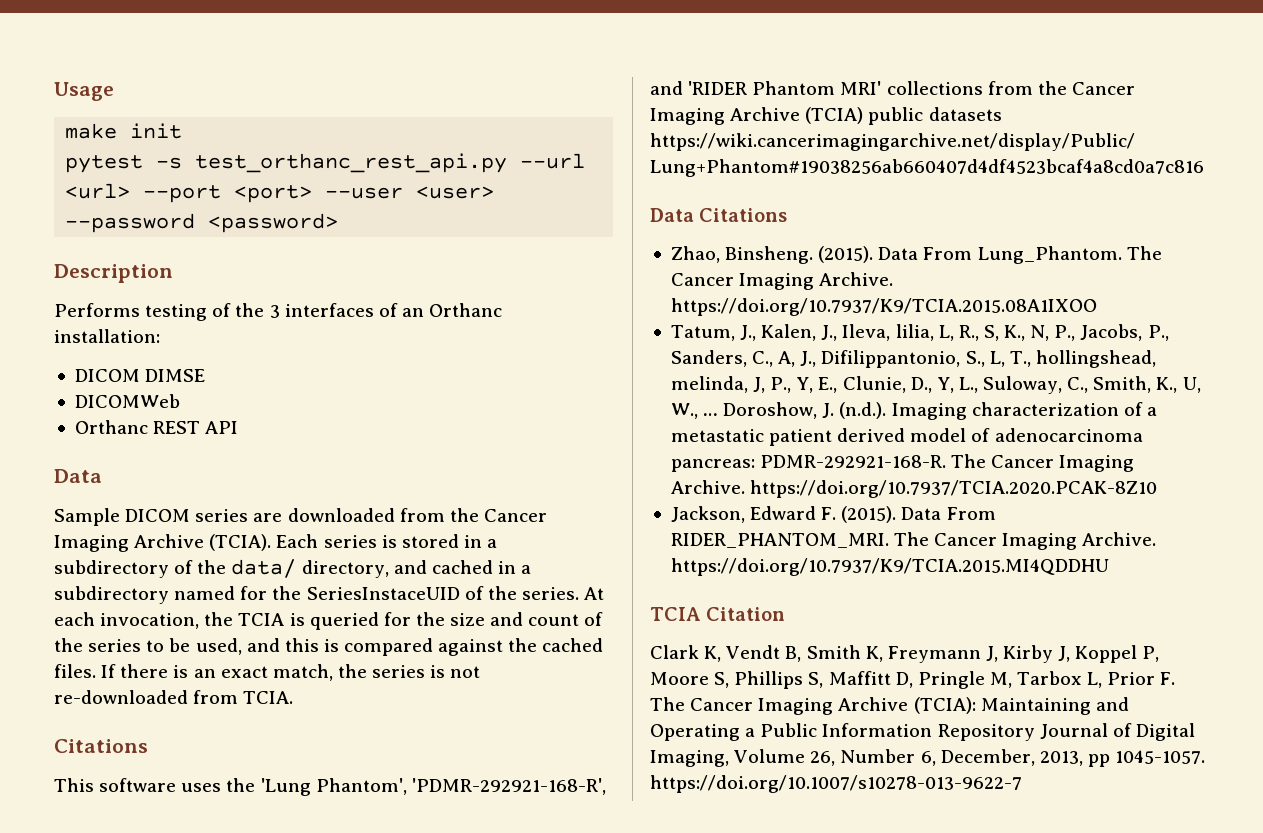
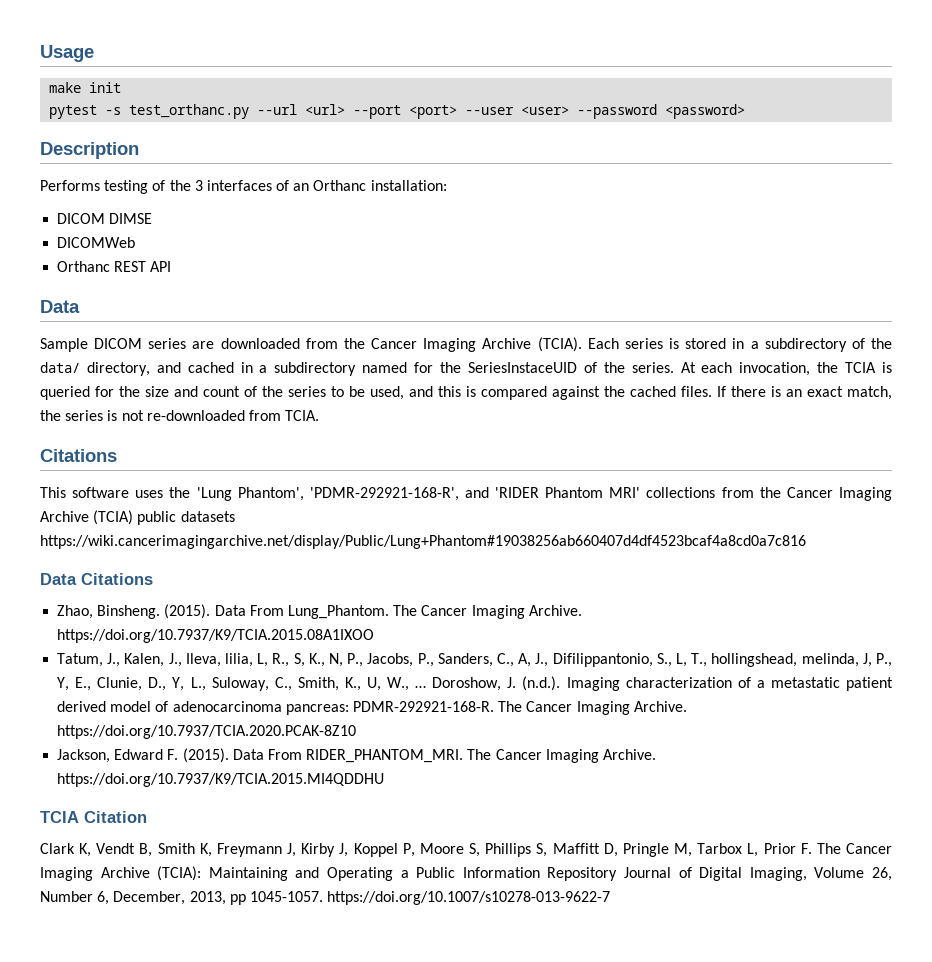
[195,153,508,173] test_orthanc_rest_api.py -> [129,104,250,119] test_orthanc.py

